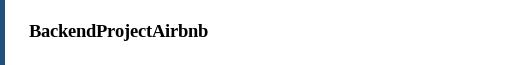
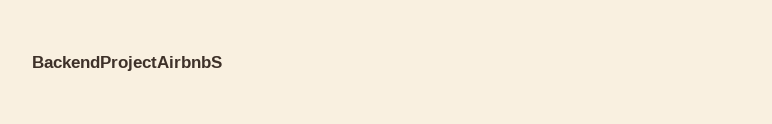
[29,24,208,41] BackendProjectAirbnb -> [32,56,222,71] BackendProjectAirbnbS

